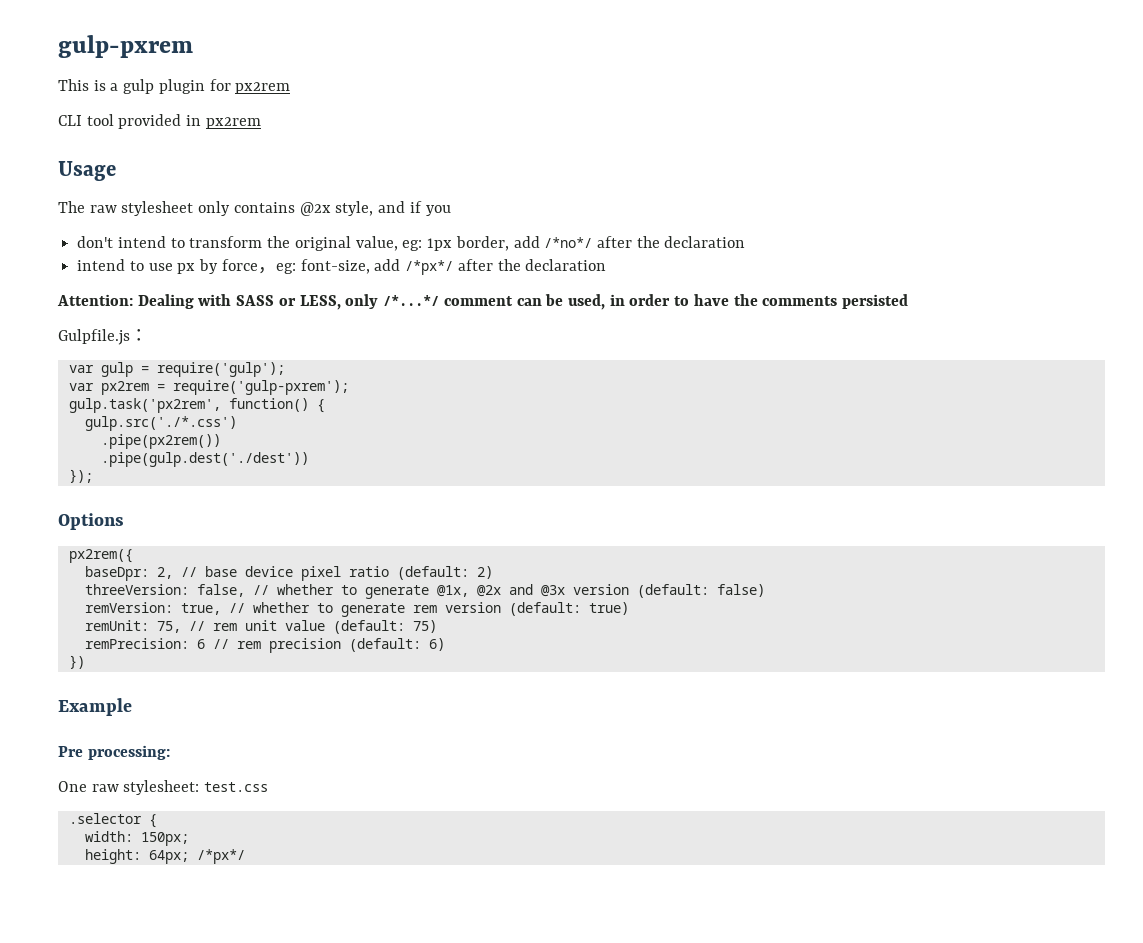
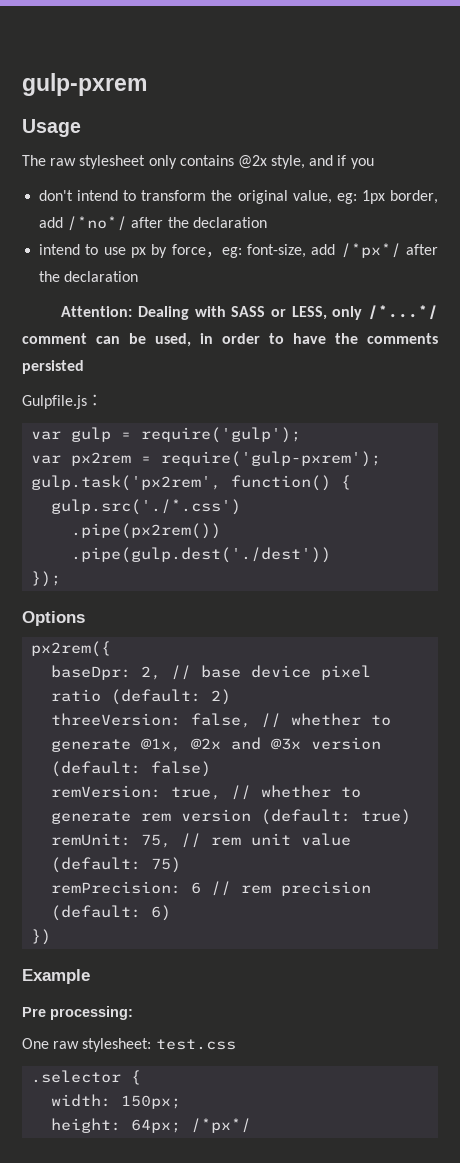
[58,79,291,94] [58,114,261,129] // This is a gulp plugin for px2rem // CLI tool provided in px2rem -> (147, 84) none

